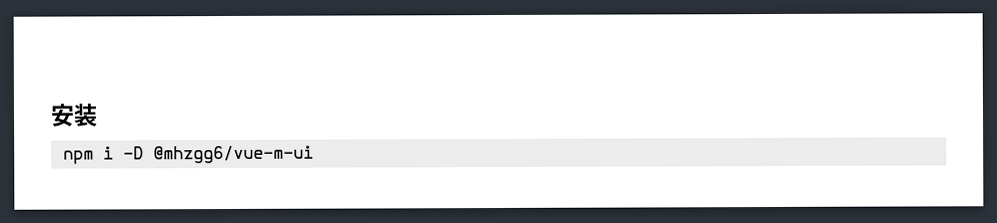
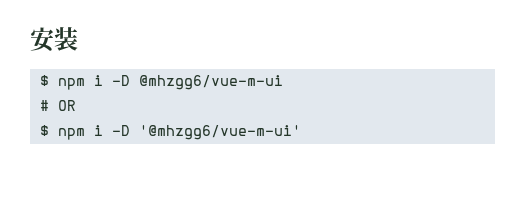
(98, 115) none -> [40,75,50,86] $
(314, 154) none -> [40,100,77,111] [40,125,302,140] // # OR // $ npm i -D '@mhzgg6/vue-m-ui'

